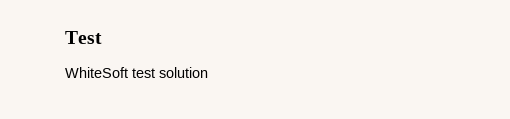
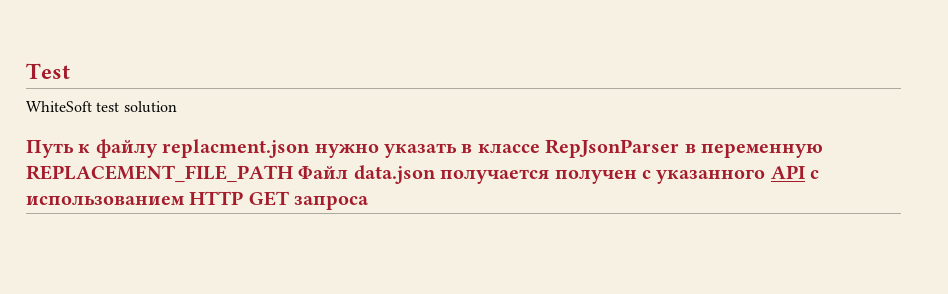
(208, 72) none -> [26,139,823,158] [26,165,820,184] [26,191,370,210] // Путь к файлу replacment.json нужно указать в классе RepJsonParser в переменную REPLACEMENT_FILE_PATH Файл data.json получается получен с указанного API с использованием HTTP GET запроса

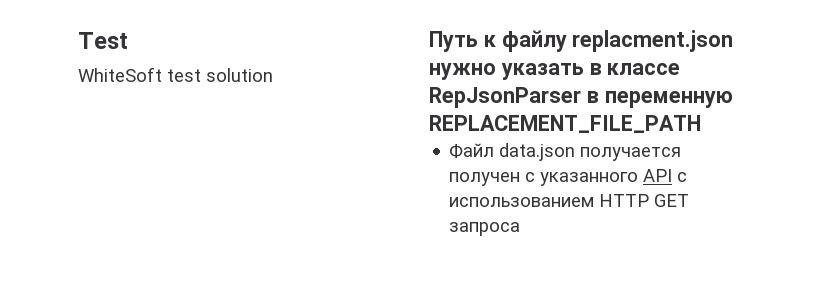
(293, 174) none -> (701, 124) //

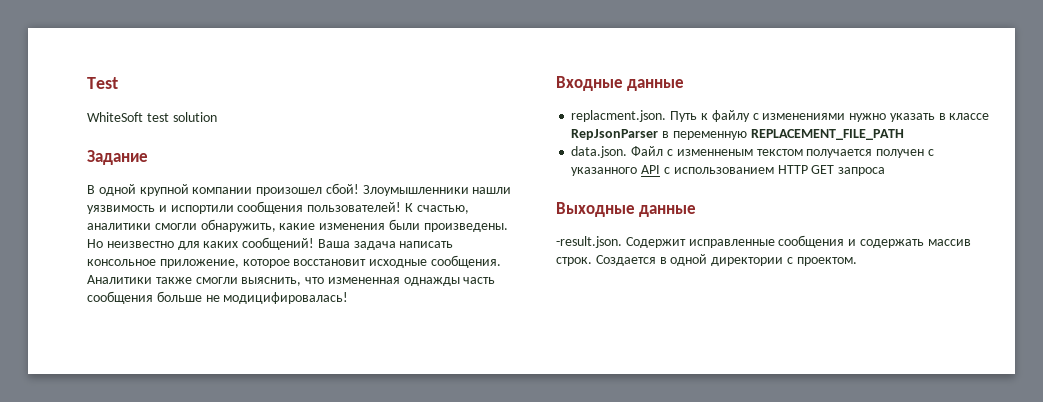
(273, 75) none -> [87,150,148,165] [87,183,512,196] [87,201,469,214] [87,219,508,232] [87,237,454,250] [87,255,501,268] [87,275,496,286] [87,291,349,304] [556,76,685,91] [571,110,667,122] Задание // В одной крупной компании произошел сбой! Злоумышленники нашли уязвимость и испортили сообщения пользователей! К счастью, аналитики смогли обнаружить, какие изменения были произведены. Но неизвестно для каких сообщений! Ваша задача написать консольное приложение, которое восстановит исходные сообщения. Аналитики также смогли выяснить, что измененная однажды часть сообщения больше не модицифировалась! // Входные данные // replacment.json.
[572,30,734,52] replacment.json -> [752,113,846,120] с изменениями
[449,143,576,161] Файл data.json -> [571,146,803,158] data.json. Файл c изменненым текстом
(521, 229) none -> [556,202,697,217] [556,235,971,248] [556,254,857,266] // Выходные данные // -result.json. Содержит исправленные сообщения и содержать массив строк. Создается в одной директории с проектом.

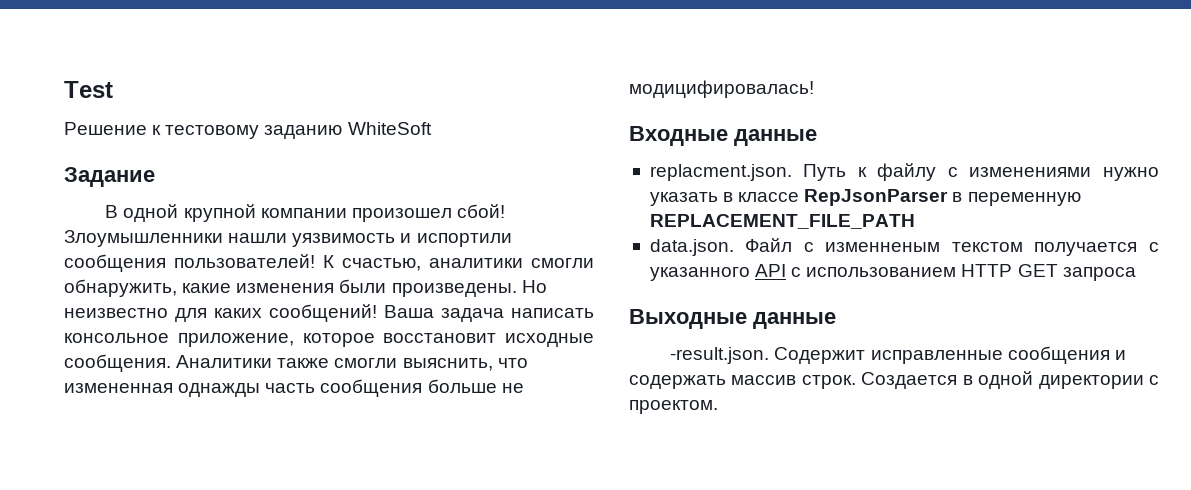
(118, 83) none -> [64,122,343,139] Решение к тестовому заданию
[146,112,217,122] test solution -> (432, 128) none
[876,149,925,158] получен -> (1138, 249) none

